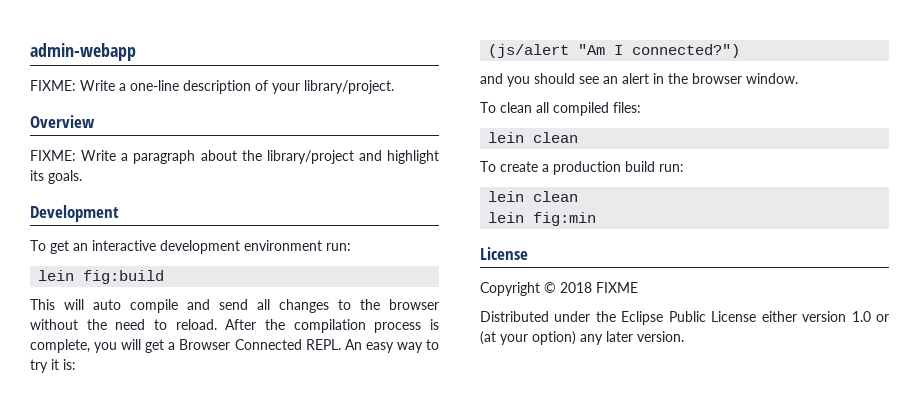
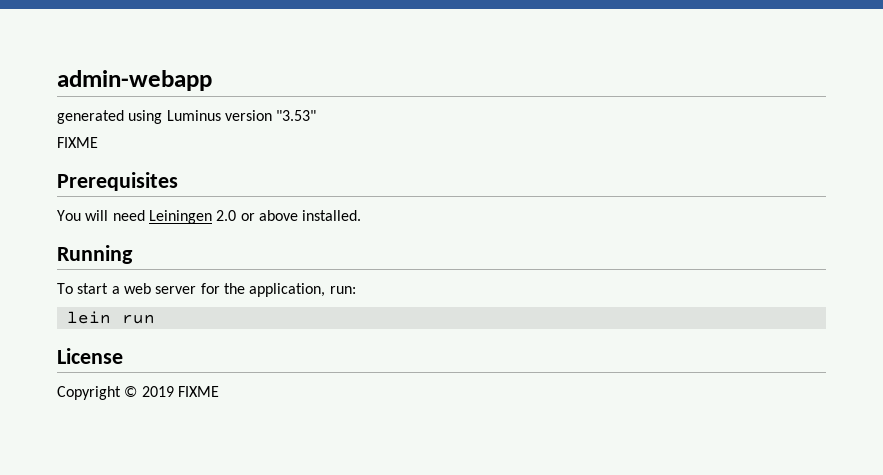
[30,80,394,94] [30,115,95,128] [30,150,439,164] [30,170,82,184] [30,205,119,222] [30,240,351,254] [38,270,165,284] [30,299,439,313] [30,319,439,333] [30,339,439,353] [30,359,76,373] [488,44,741,58] [480,73,798,87] [480,102,641,116] [488,132,579,143] [480,161,684,175] [488,191,579,202] [488,212,597,226] FIXME: Write a one-line description of your library/project. // Overview // FIXME: Write a paragraph about the library/project and highlight its goals. // Development // To get an interactive development environment run: // lein fig:build // This will auto compile and send all changes to the browser without the need to reload. After the compilation process is complete, you will get a Browser Connected REPL. An easy way to try it is: // (js/alert "Am I connected?") // and you should see an alert in the browser window. // To clean all compiled files: // lein clean // To create a production build run: // lein clean // lein fig:min -> [57,110,317,124] [57,137,98,148] [57,172,178,191] [57,210,362,224] [57,245,133,264] [57,283,356,297] [66,311,155,324] generated using Luminus version "3.53" // FIXME // Prerequisites // You will need Leiningen 2.0 or above installed. // Running // To start a web server for the application, run: // lein run
[560,282,638,293] [480,311,890,325] [480,331,684,345] 2018 FIXME // Distributed under the Eclipse Public License either version 1.0 or (at your option) any later version. -> [141,386,219,397] 2019 FIXME

